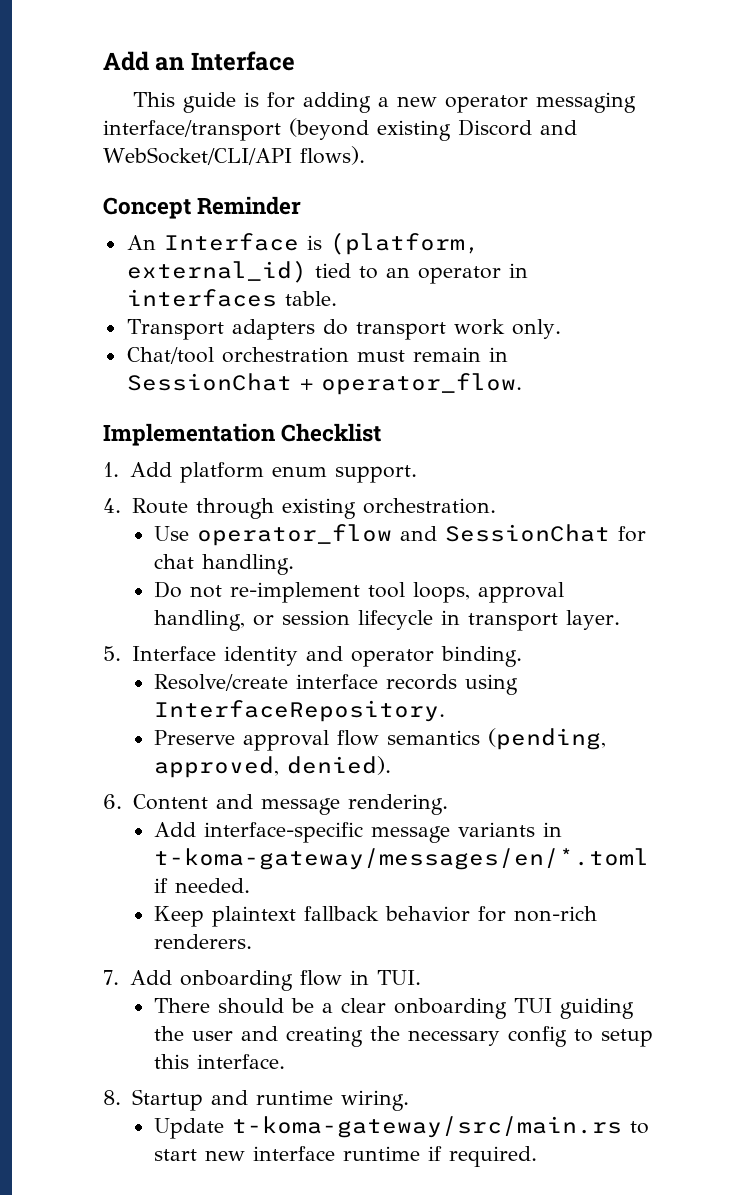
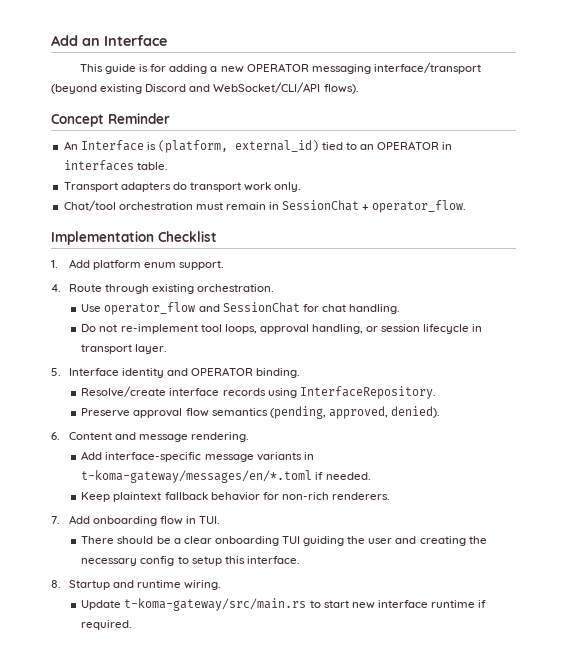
[445,95,529,113] operator -> [246,63,309,72] OPERATOR
[417,266,501,284] operator -> [377,141,440,150] OPERATOR
[350,649,434,667] operator -> [191,367,254,376] OPERATOR

